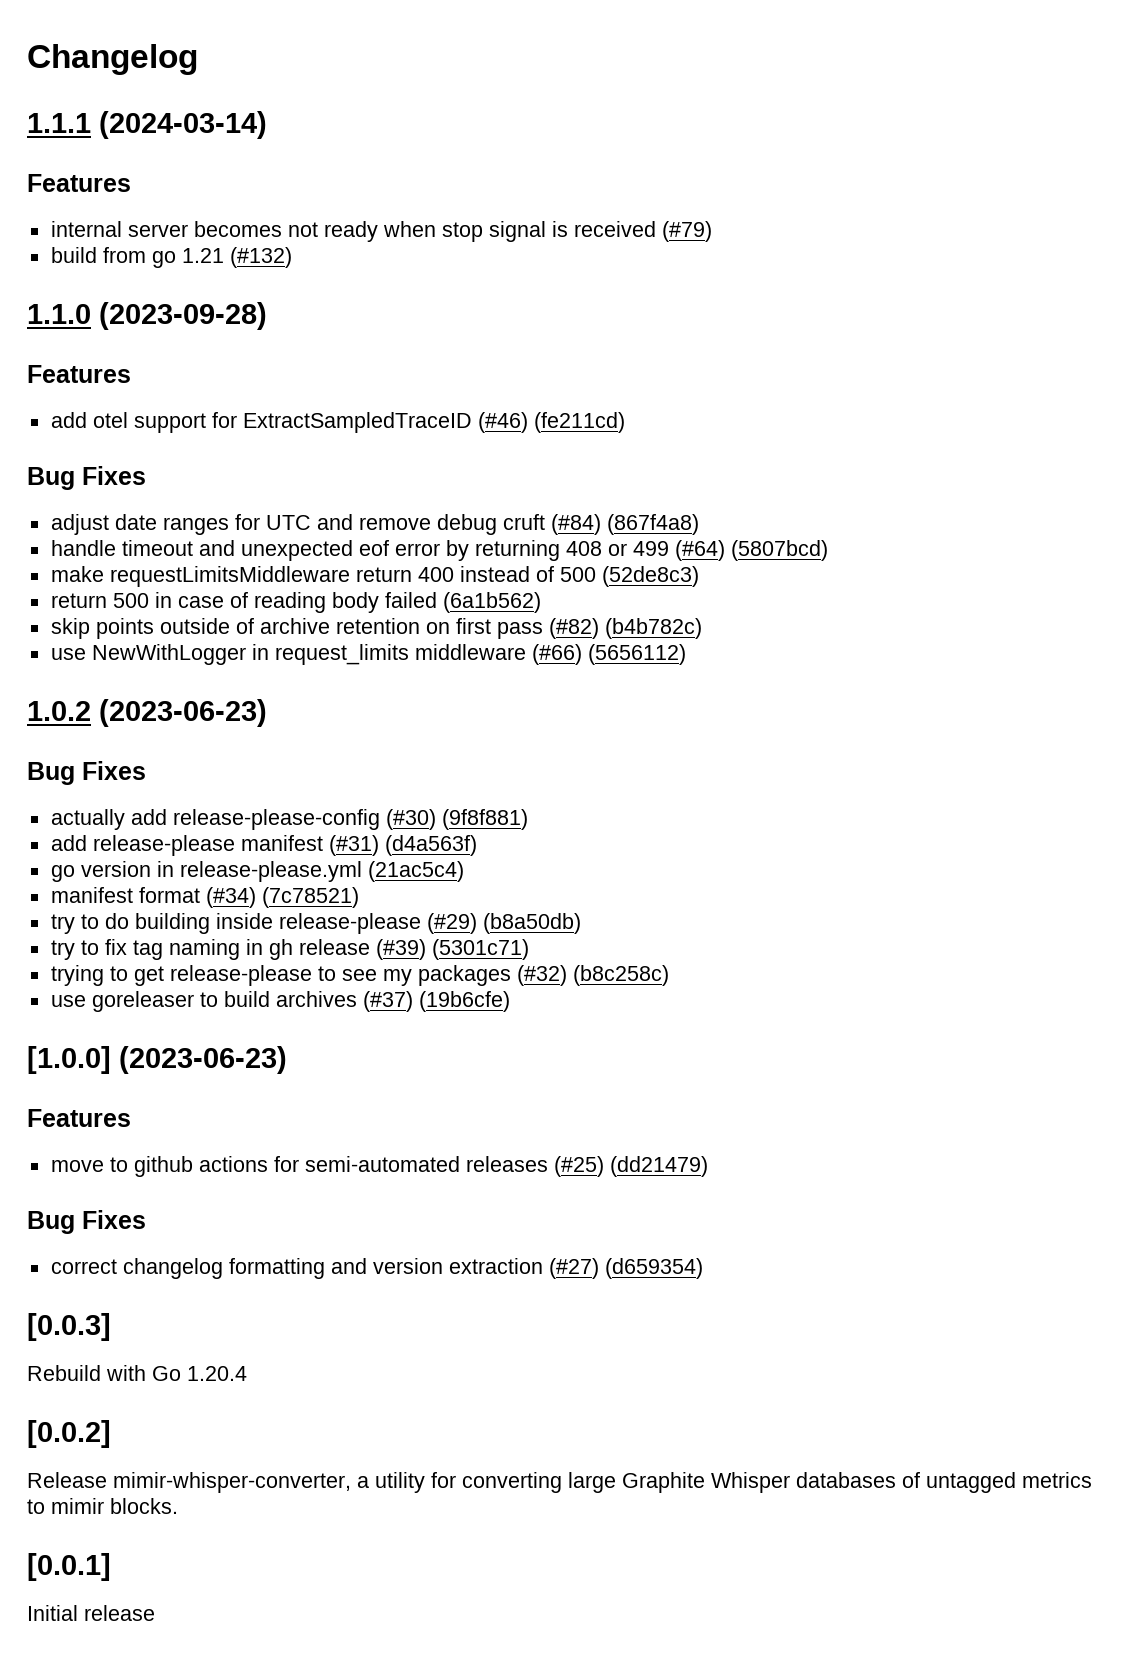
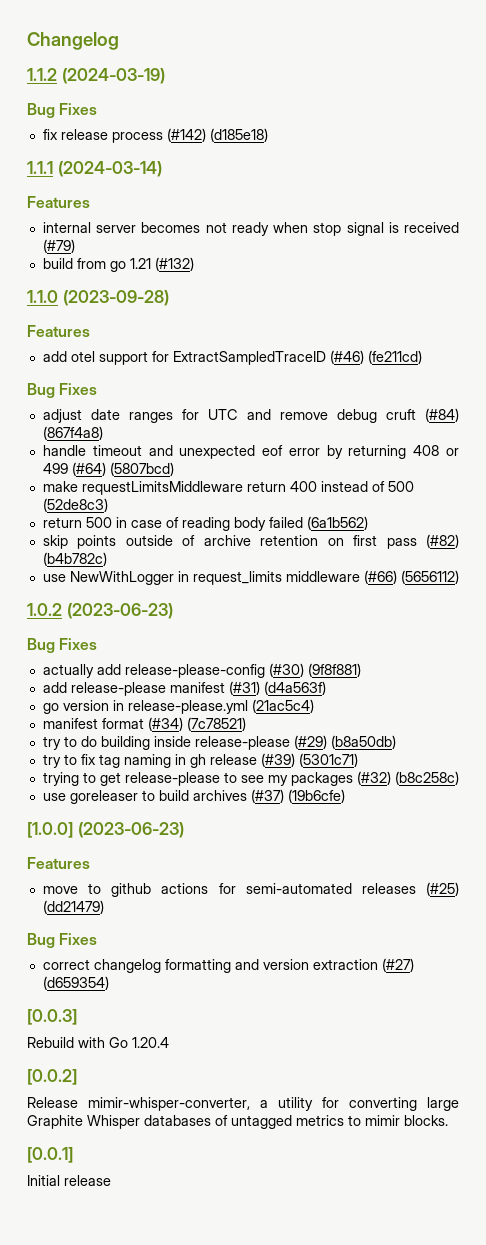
(198, 59) none -> [27,68,165,84] [27,103,98,118] [42,128,268,143] // 1.1.2 (2024-03-19) // Bug Fixes // fix release process (#142) (d185e18)

